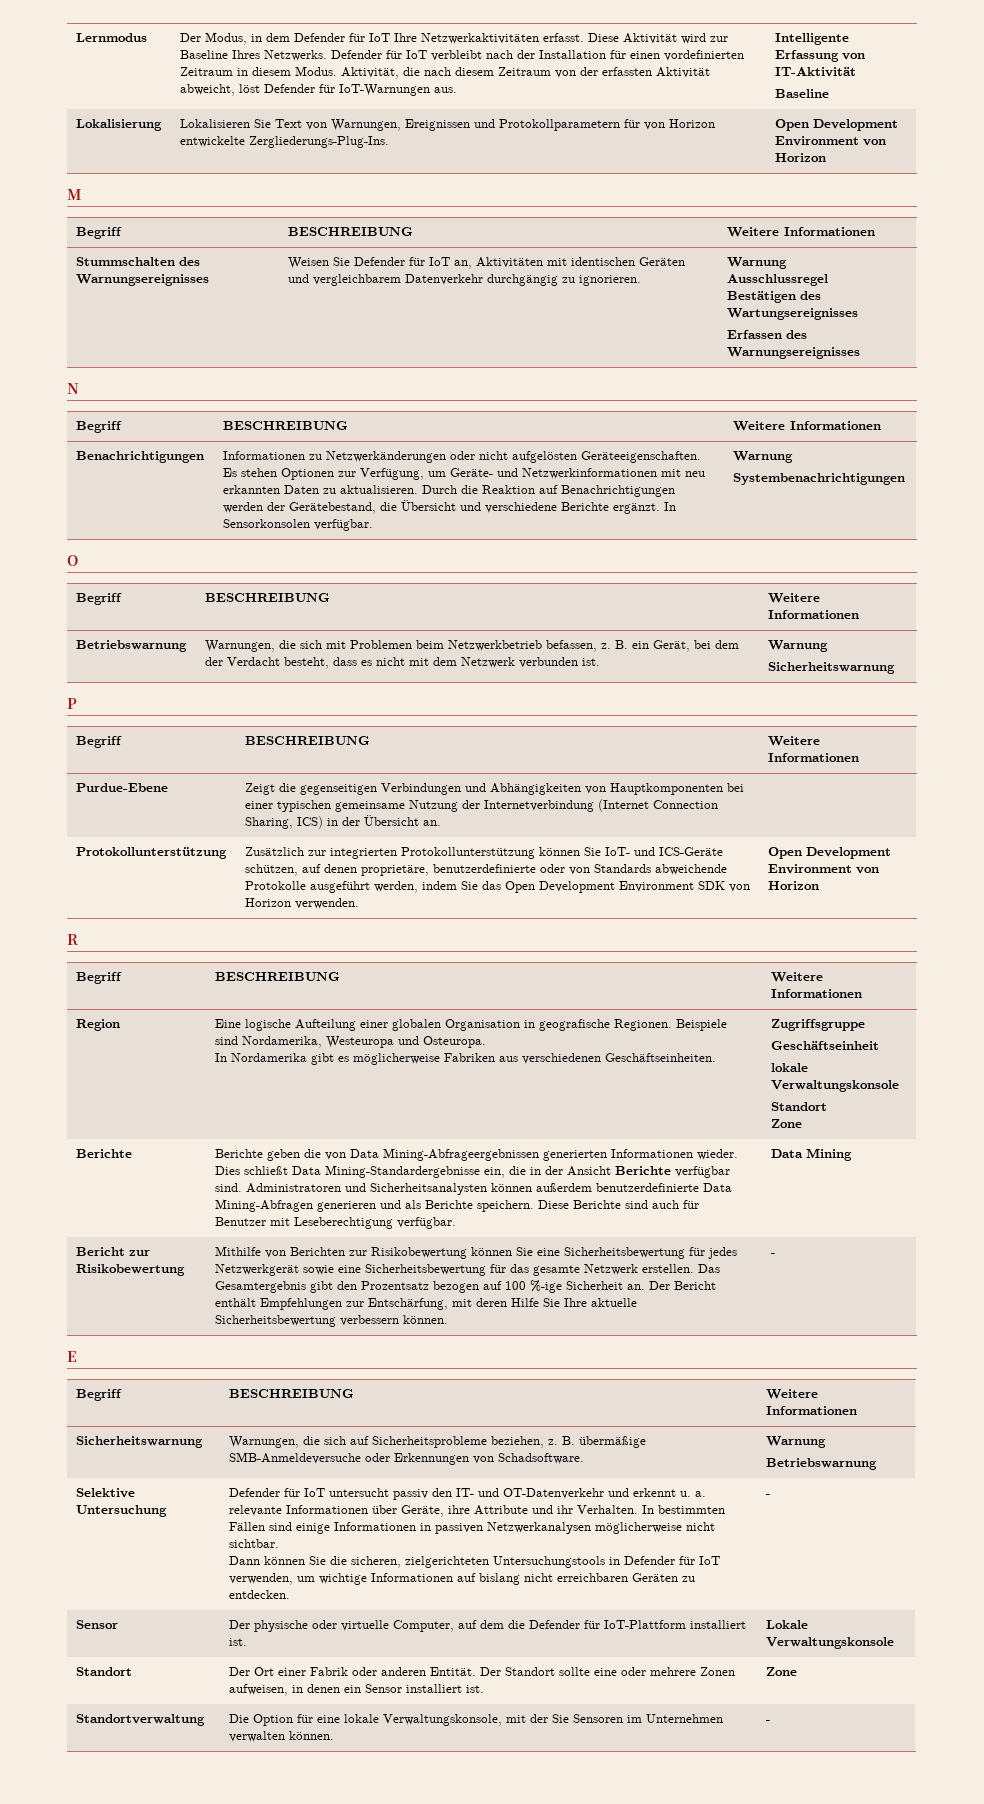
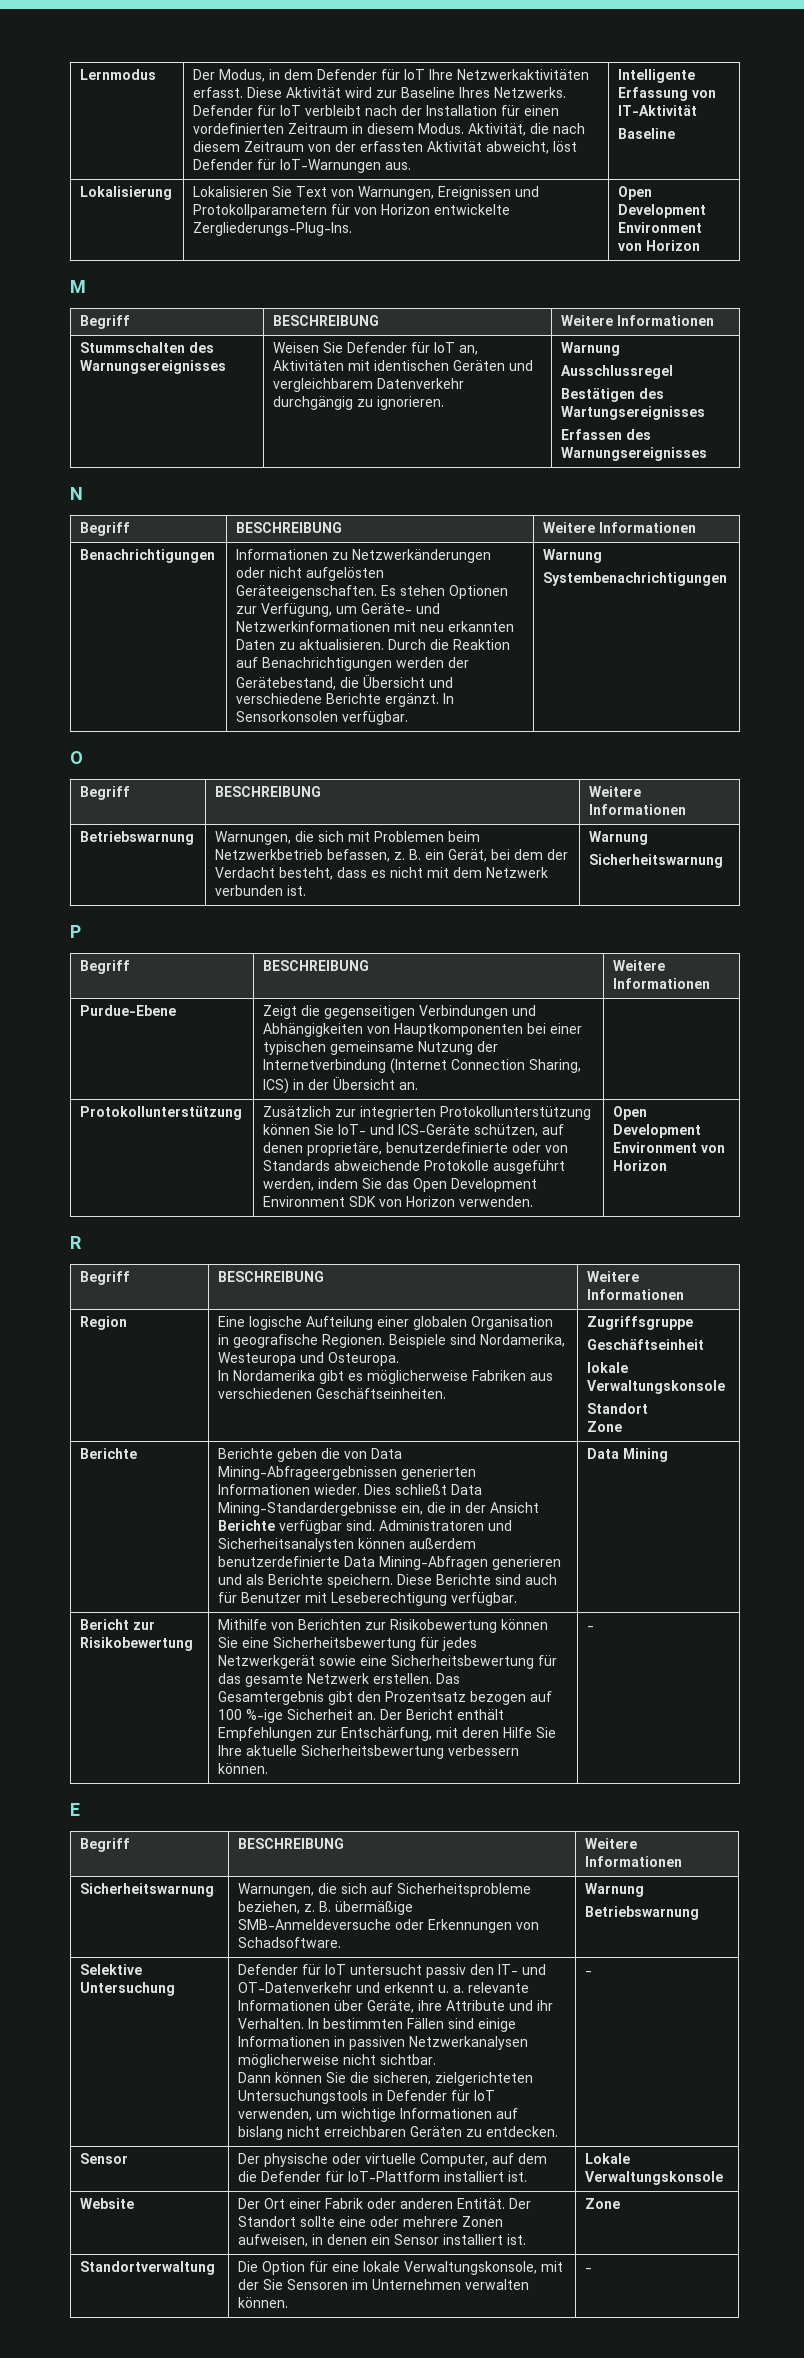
[76,1667,133,1676] Standort -> [80,2198,135,2209] Website

